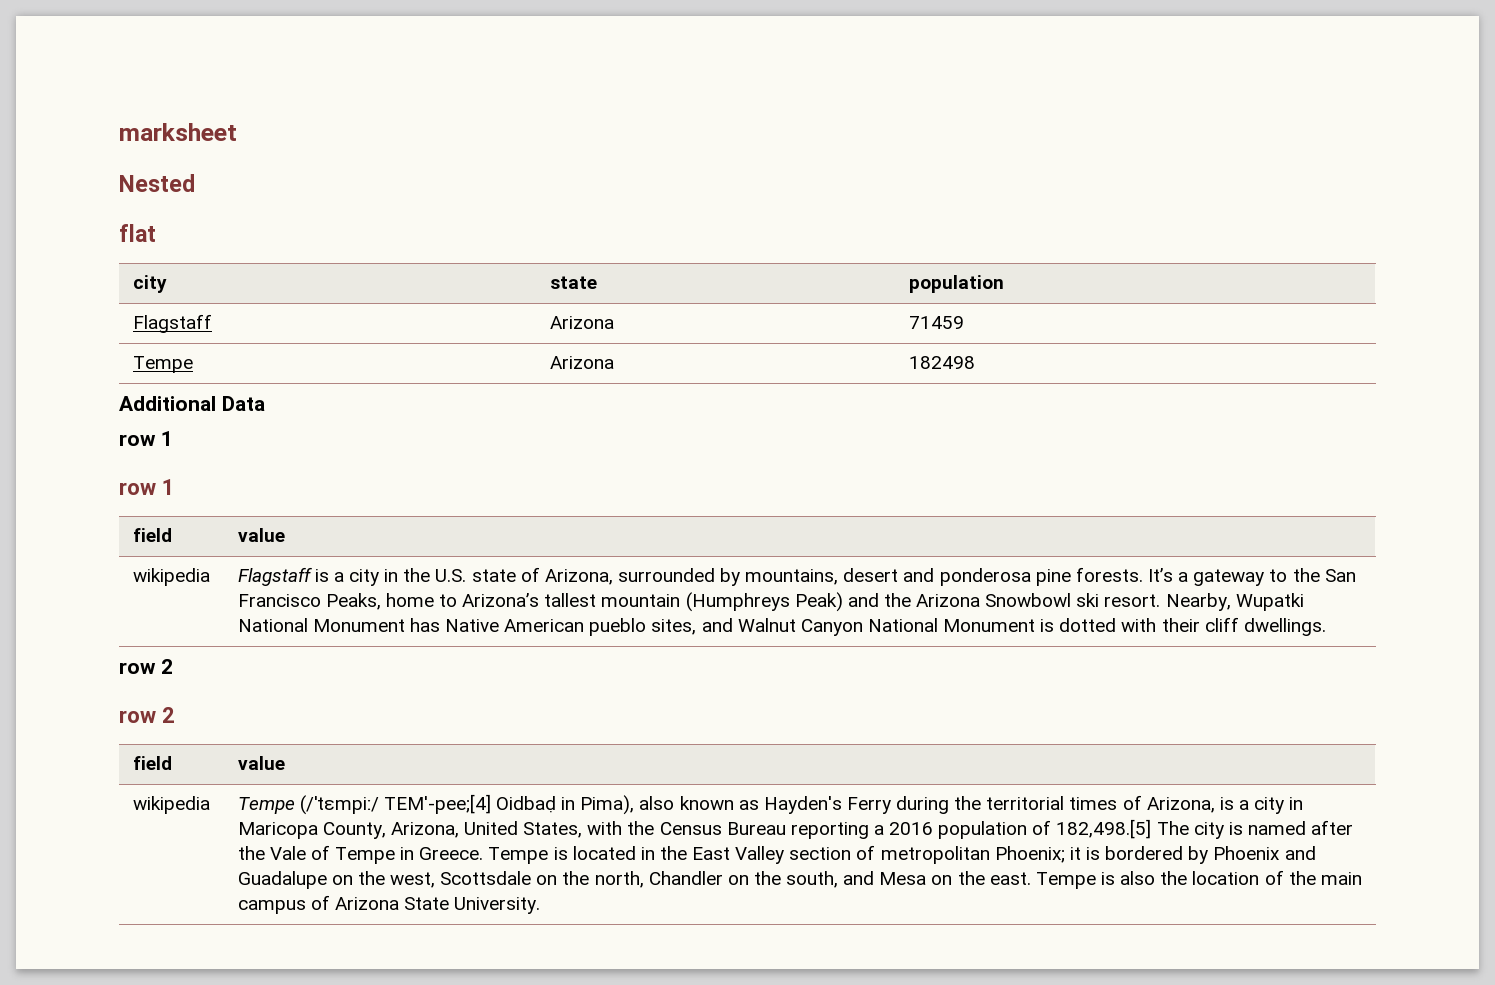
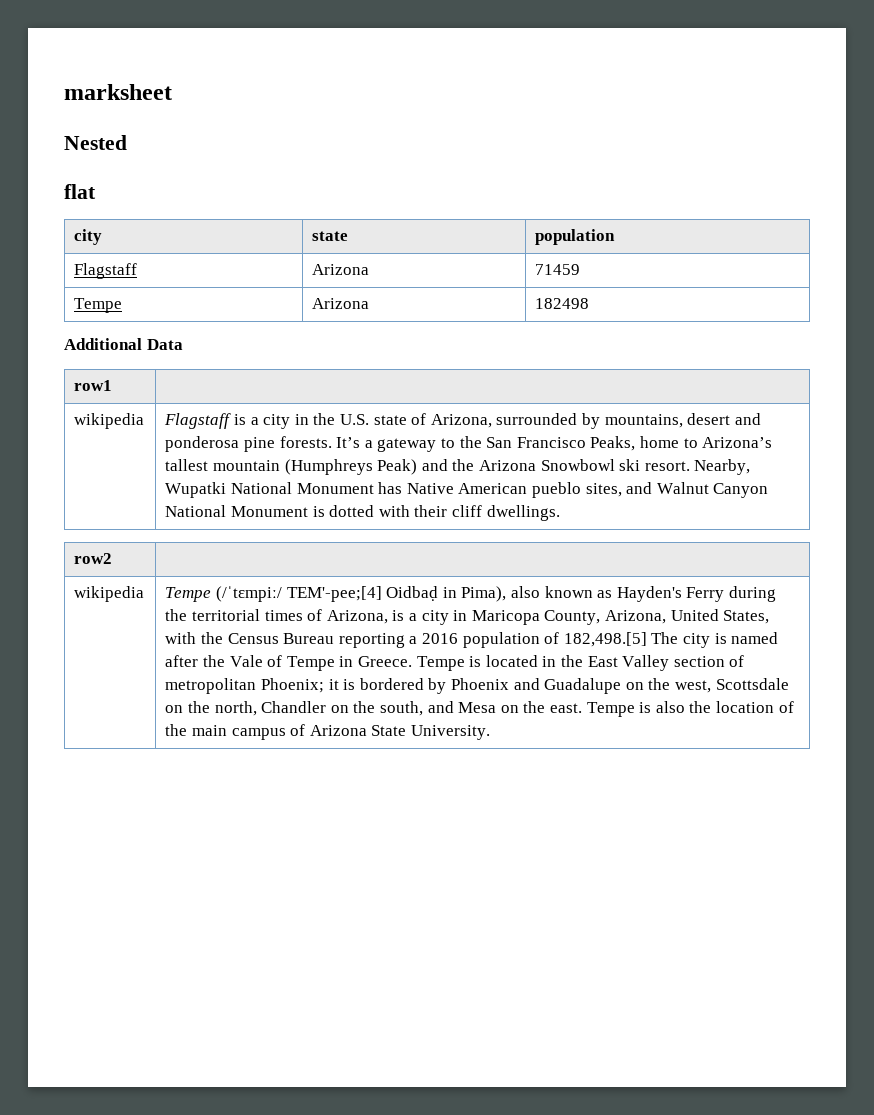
[119,431,173,446] [119,479,175,495] [132,528,172,542] [237,528,285,542] // row 1 // row 1 // field | value -> [74,380,113,391] // row1 |
[119,659,173,674] [119,707,175,723] [132,756,172,770] [237,756,285,770] // row 2 // row 2 // field | value -> [74,553,113,564] // row2 |

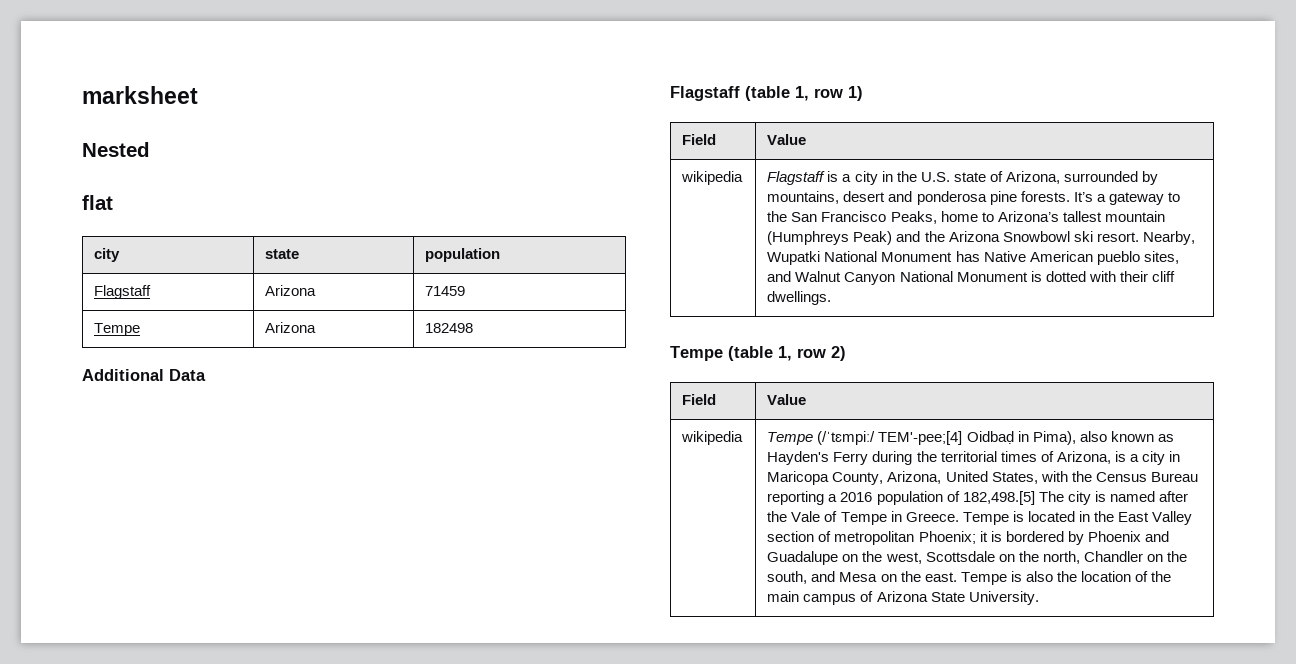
[74,380,113,391] // row1 | -> [670,86,863,101] [682,134,717,145] [767,134,807,145] // Flagstaff (table 1, row 1) // Field | Value
[74,553,113,564] // row2 | -> [670,346,846,361] [682,394,717,405] [767,394,807,405] // Tempe (table 1, row 2) // Field | Value

